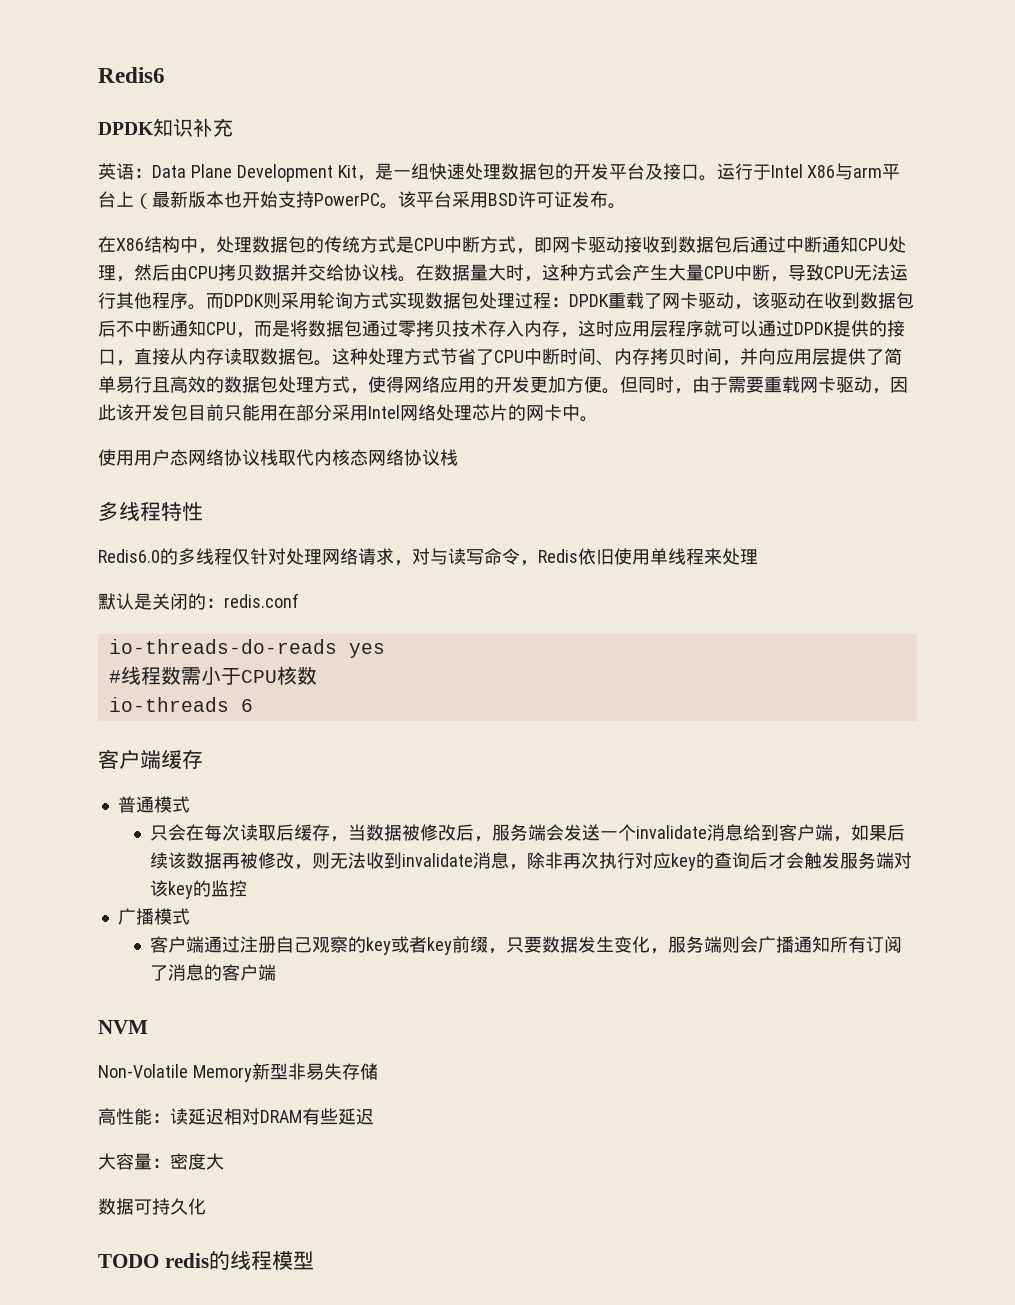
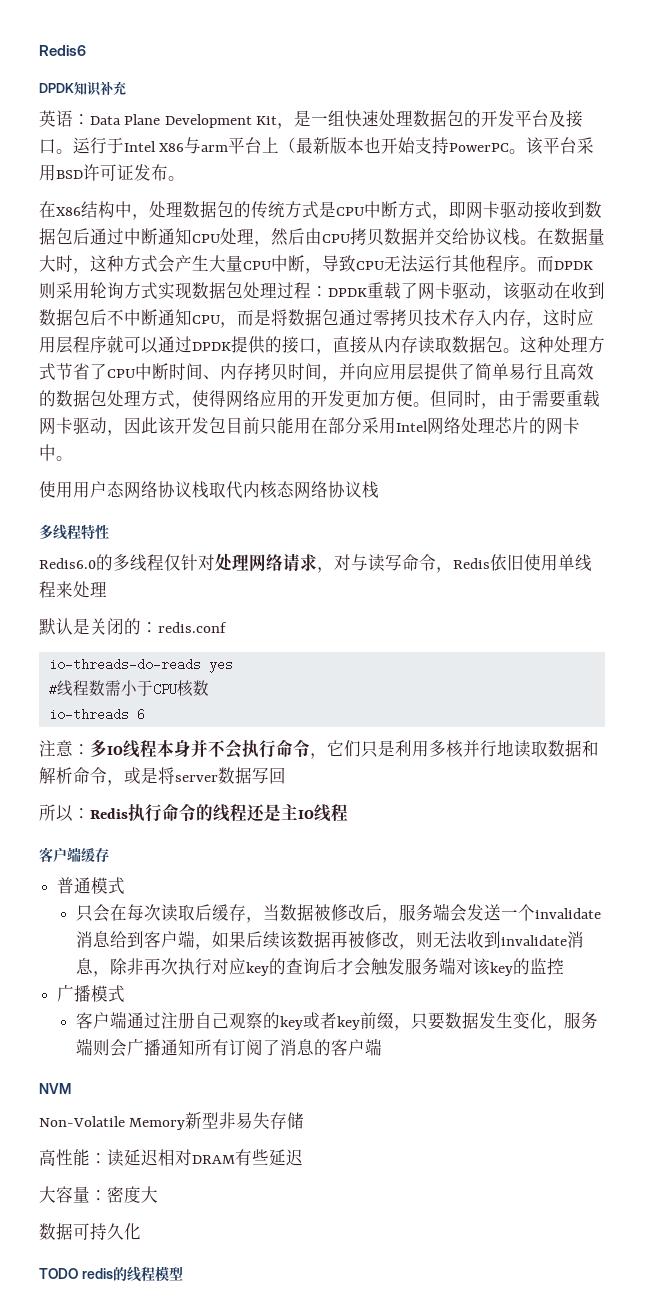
(253, 705) none -> [39,739,599,759] [39,767,286,786] [39,803,348,822] // 注意：多IO线程本身并不会执行命令，它们只是利用多核并行地读取数据和解析命令，或是将server数据写回 // 所以：Redis执行命令的线程还是主IO线程

